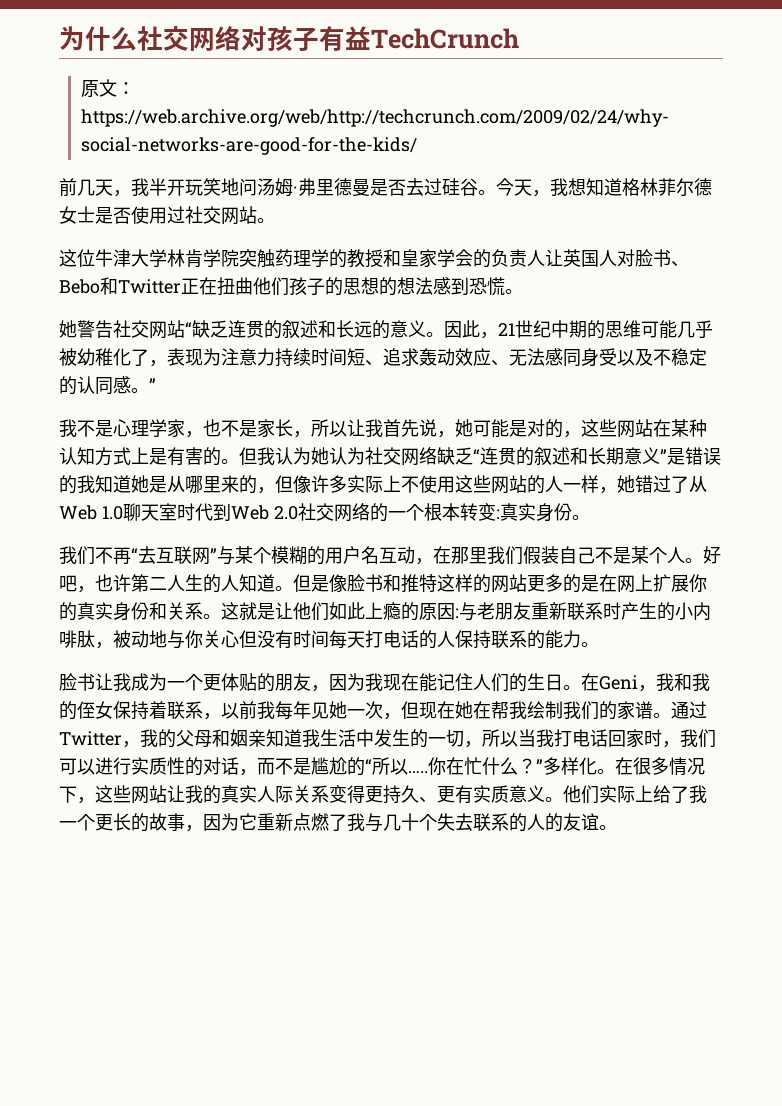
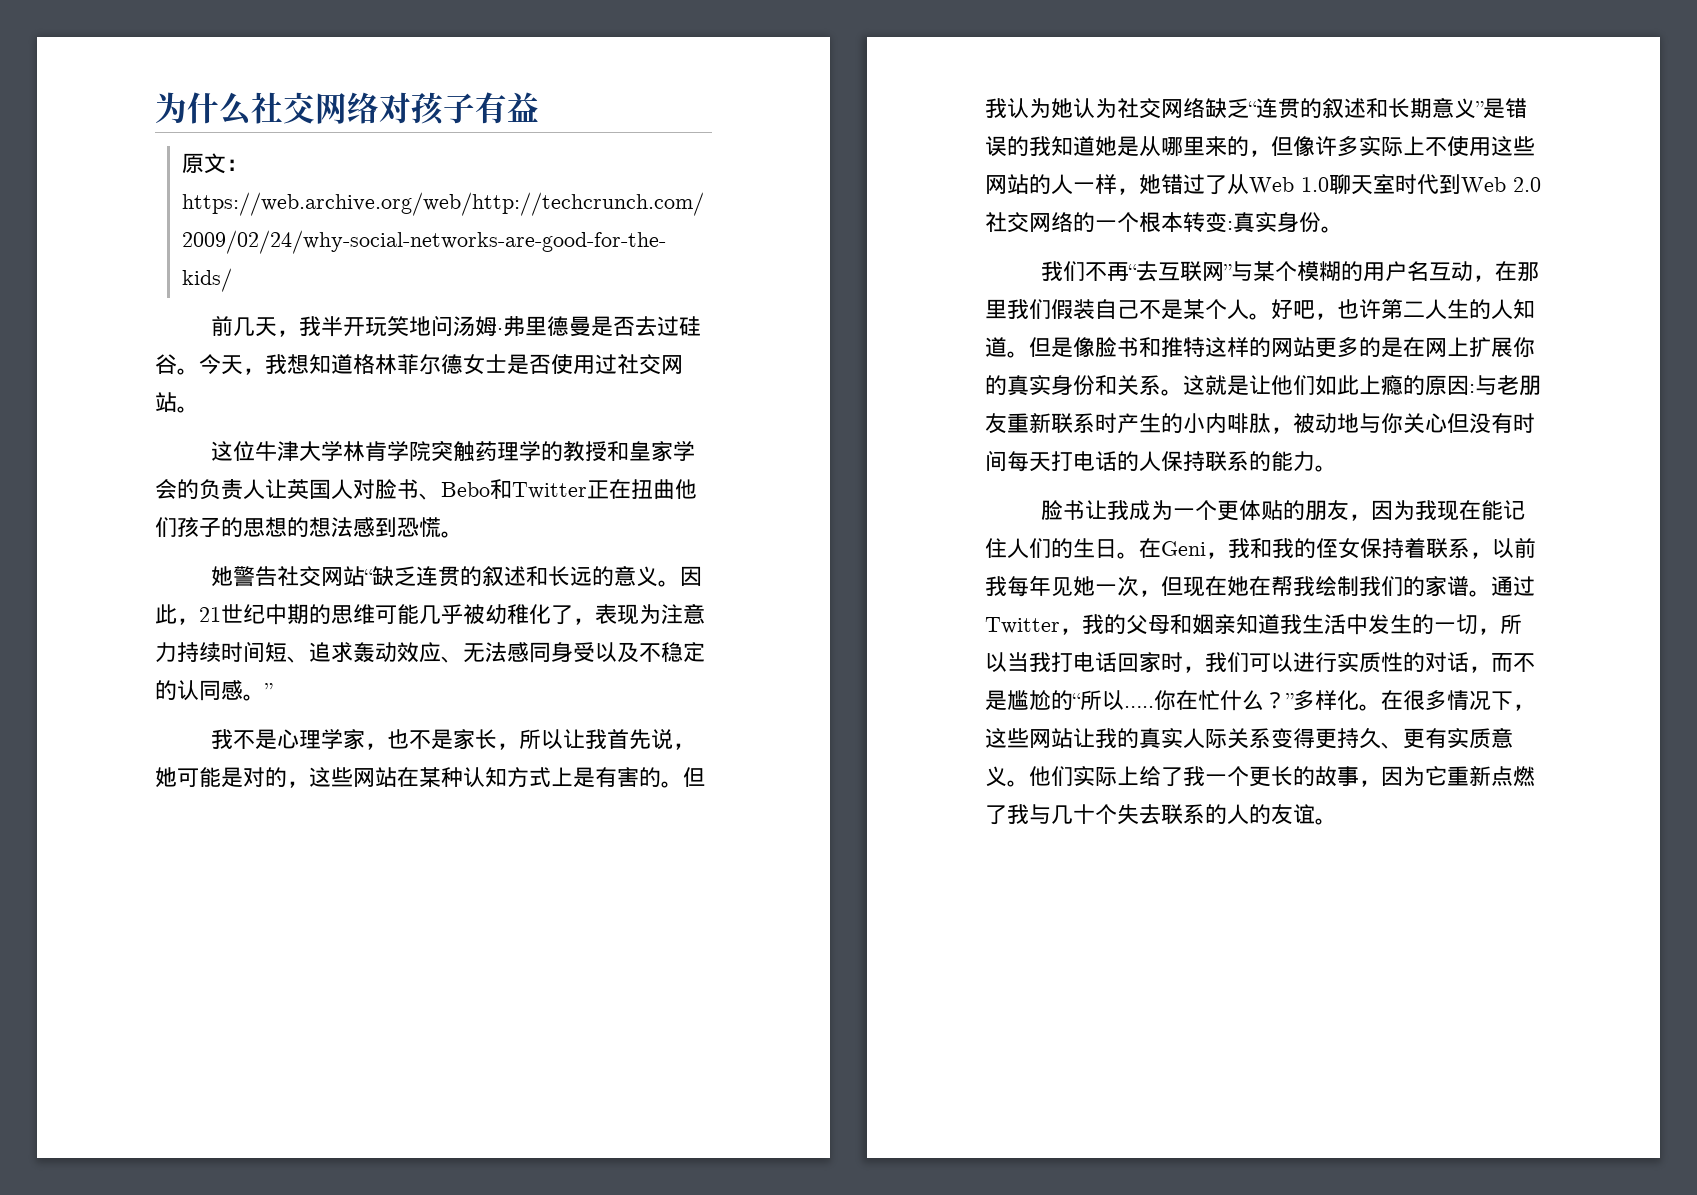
[371,28,519,49] TechCrunch -> (539, 107) none

